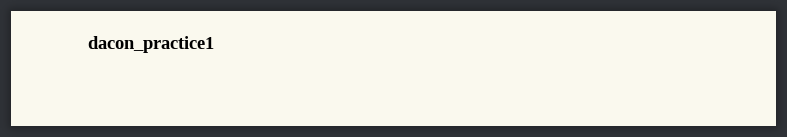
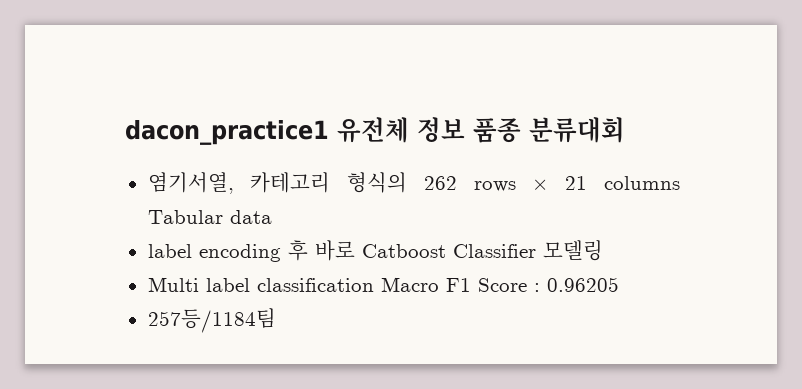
(214, 44) none -> [337,117,625,143] [147,172,680,194] [147,210,272,224] [147,240,603,262] [147,277,619,292] [147,308,276,333] 유전체 정보 품종 분류대회 // 염기서열, 카테고리 형식의 262 rows × 21 columns Tabular data // label encoding 후 바로 Catboost Classifier 모델링 // Multi label classification Macro F1 Score : 0.96205 // 257등/1184팀

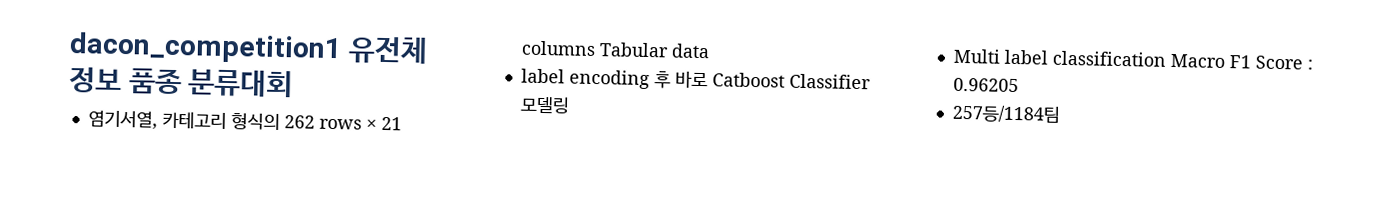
[125,120,329,145] dacon_practice1 -> [69,32,342,65] dacon_competition1

